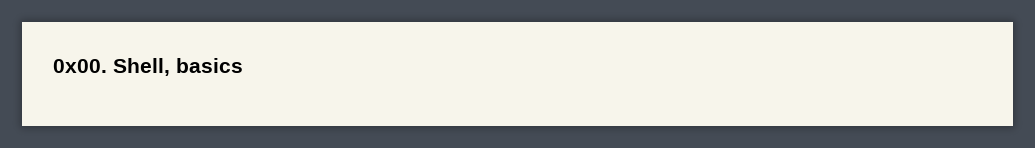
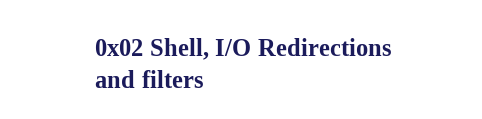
[53,58,243,76] 0x00. Shell, basics -> [95,38,392,60] [95,70,204,88] 0x02 Shell, I/O Redirections and filters

